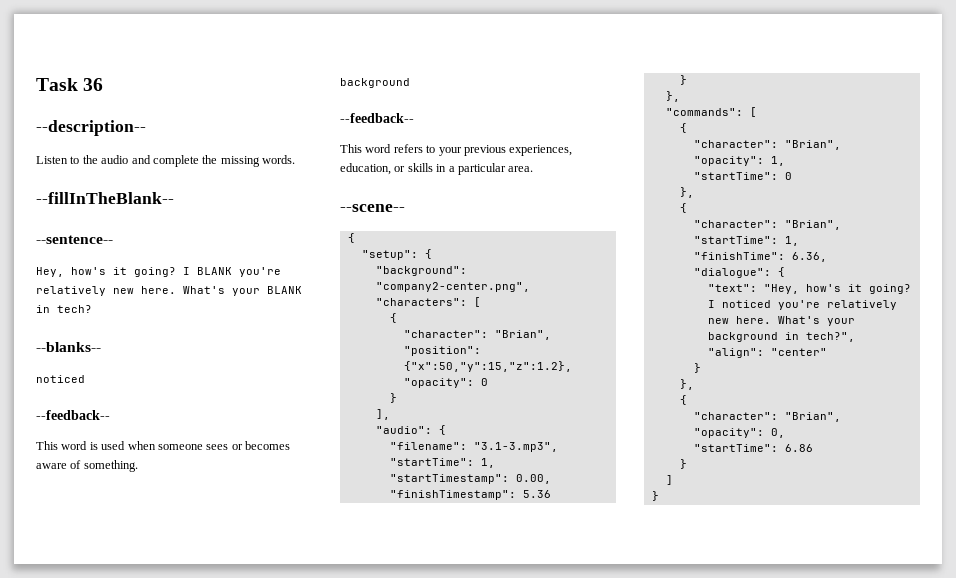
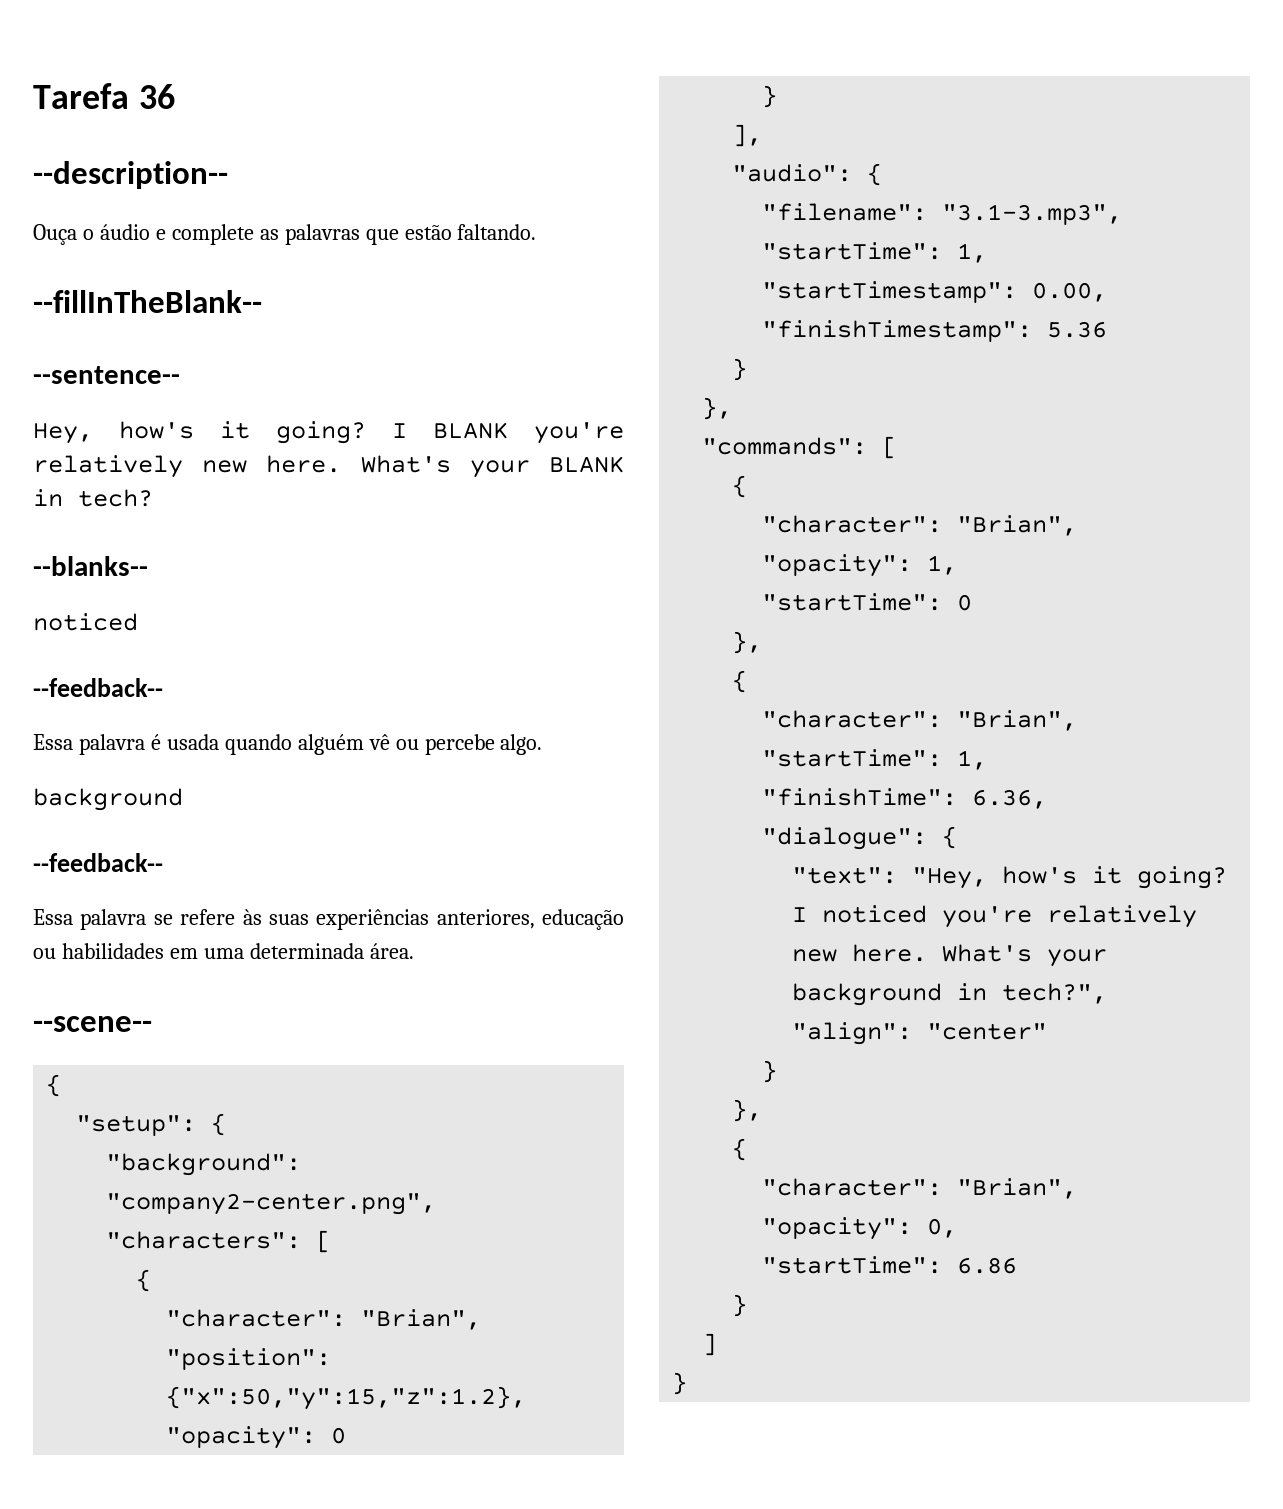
[36,78,78,91] Task -> [33,83,129,109] Tarefa
[36,155,295,167] Listen to the audio and complete the missing words. -> [33,224,537,245] Ouça o áudio e complete as palavras que estão faltando.
[36,441,290,450] [36,460,138,472] [340,78,410,88] [340,113,414,123] [340,144,573,156] [340,163,534,175] This word is used when someone sees or becomes aware of something. // background // --feedback-- // This word refers to your previous experiences, education, or skills in a particular area. -> [33,734,543,755] [33,788,183,811] [33,853,163,872] [33,909,624,930] [33,943,414,959] Essa palavra é usada quando alguém vê ou percebe algo. // background // --feedback-- // Essa palavra se refere às suas experiências anteriores, educação ou habilidades em uma determinada área.

